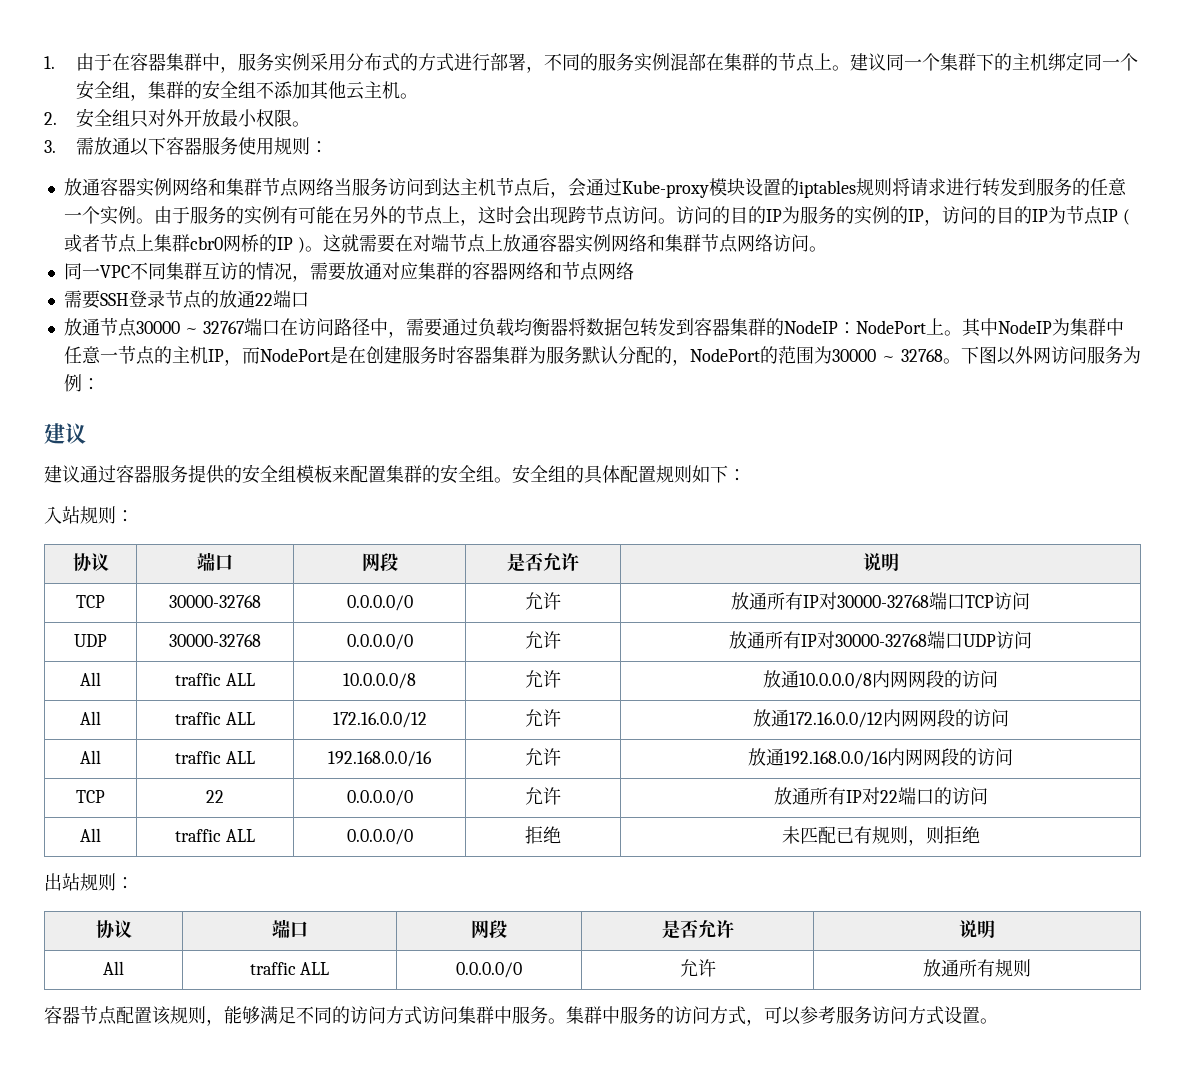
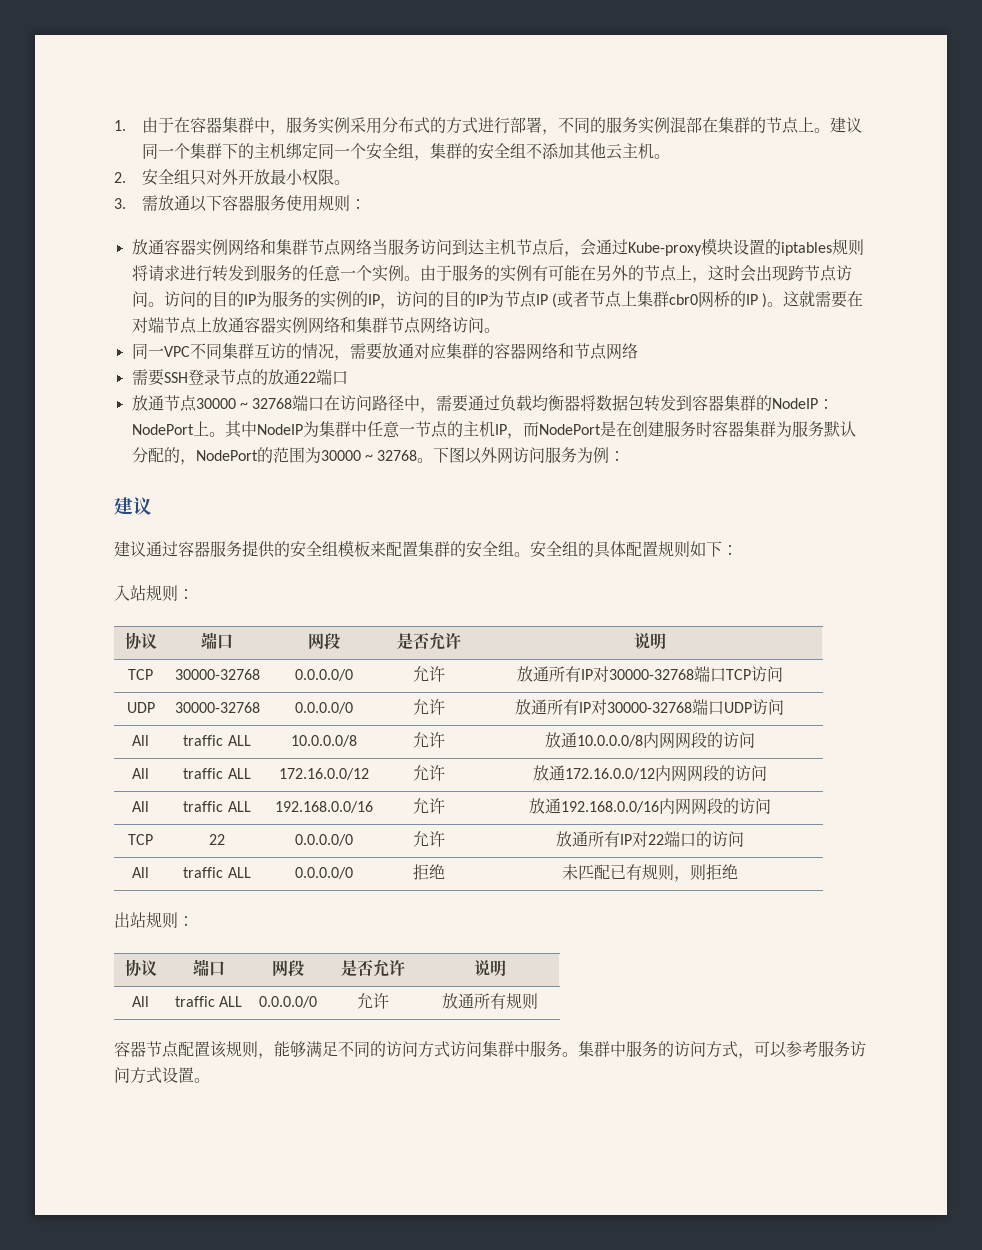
[202,321,245,334] 32767 -> [252,398,293,409] 32768

